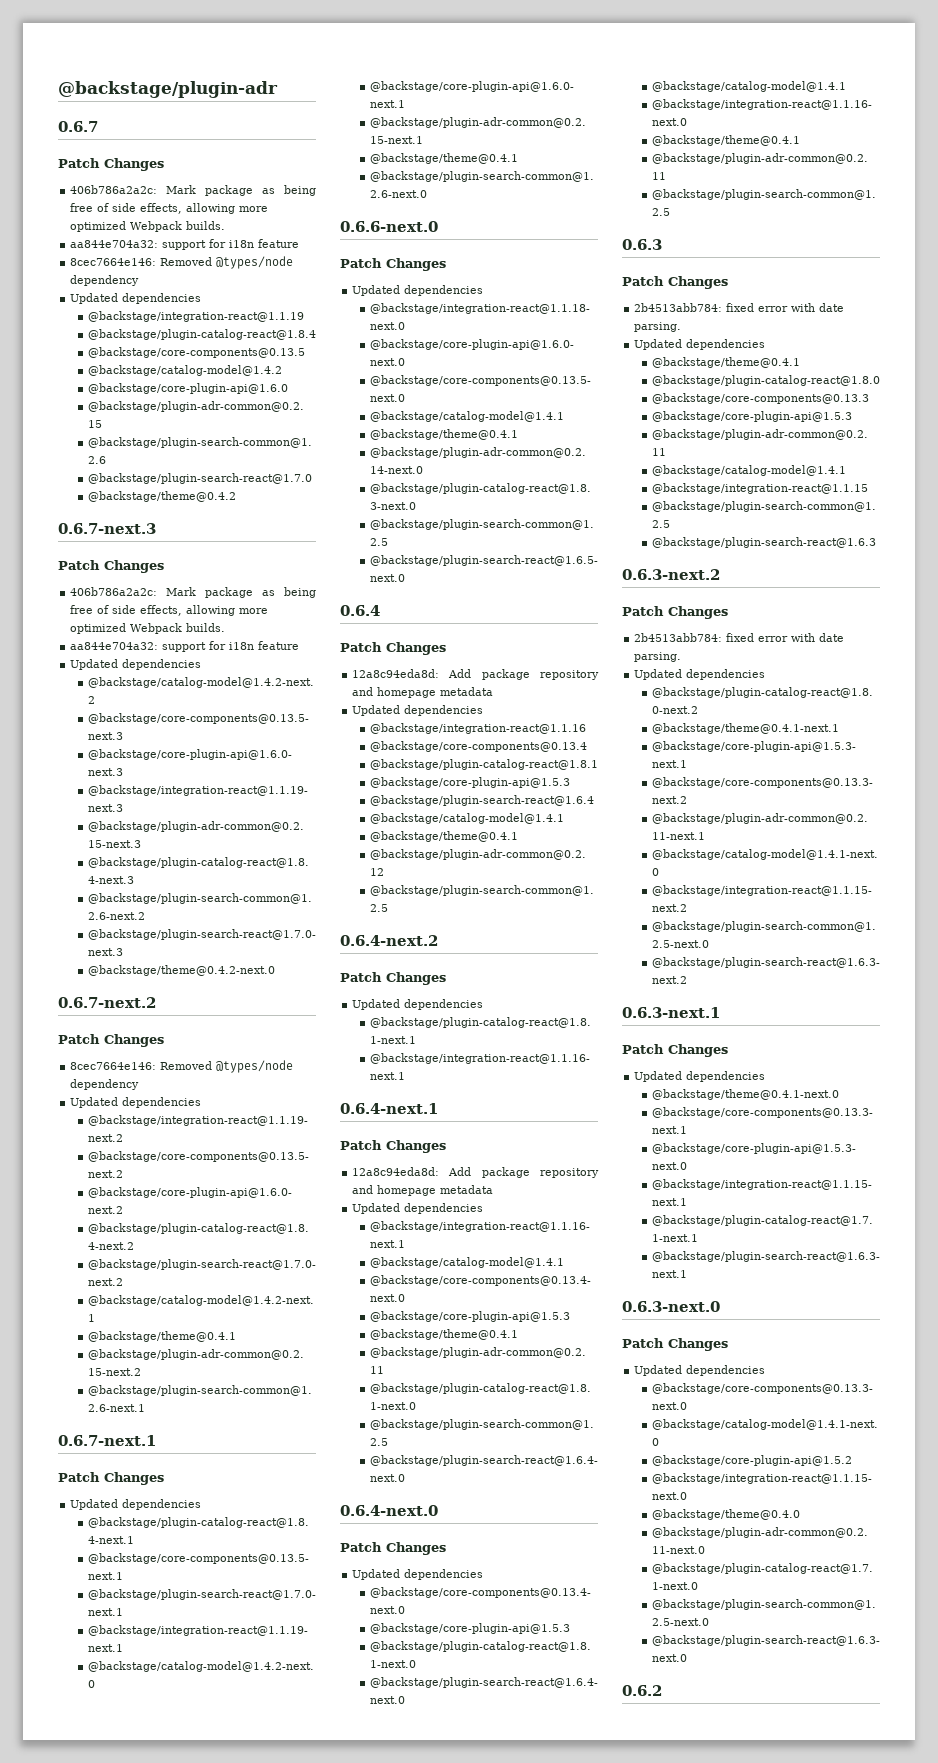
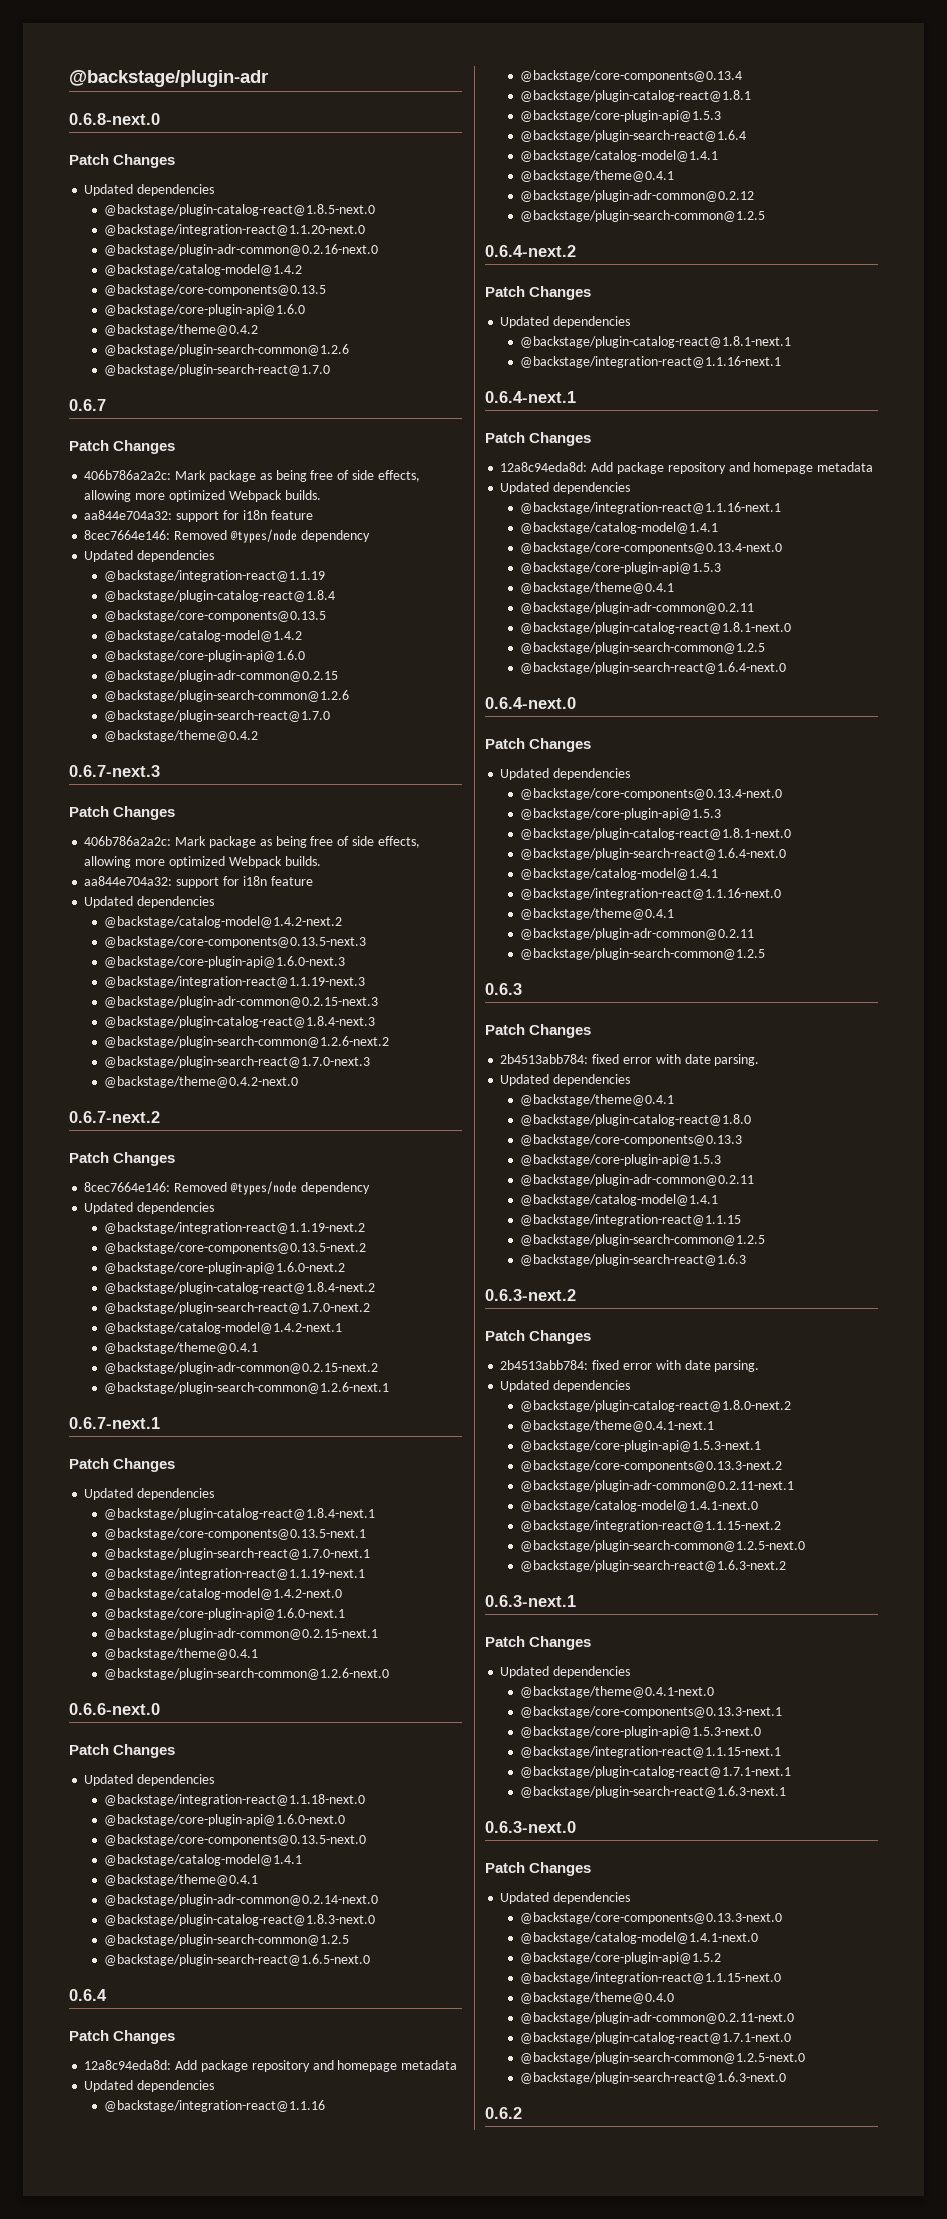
(278, 89) none -> [69,113,160,125] [69,154,176,168] [84,184,215,196] [104,204,376,216] [104,224,366,236] [104,244,379,256] [104,264,303,276] [104,284,327,296] [104,304,306,316] [104,324,259,336] [104,344,350,356] [104,364,331,376] // 0.6.8-next.0 // Patch Changes // Updated dependencies // @backstage/plugin-catalog-react@1.8.5-next.0 // @backstage/integration-react@1.1.20-next.0 // @backstage/plugin-adr-common@0.2.16-next.0 // @backstage/catalog-model@1.4.2 // @backstage/core-components@0.13.5 // @backstage/core-plugin-api@1.6.0 // @backstage/theme@0.4.2 // @backstage/plugin-search-common@1.2.6 // @backstage/plugin-search-react@1.7.0

